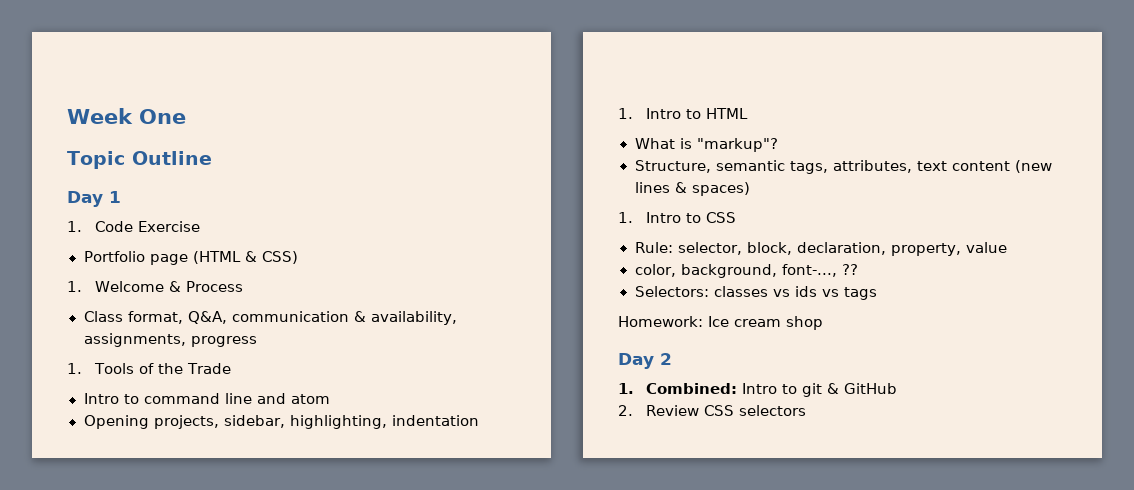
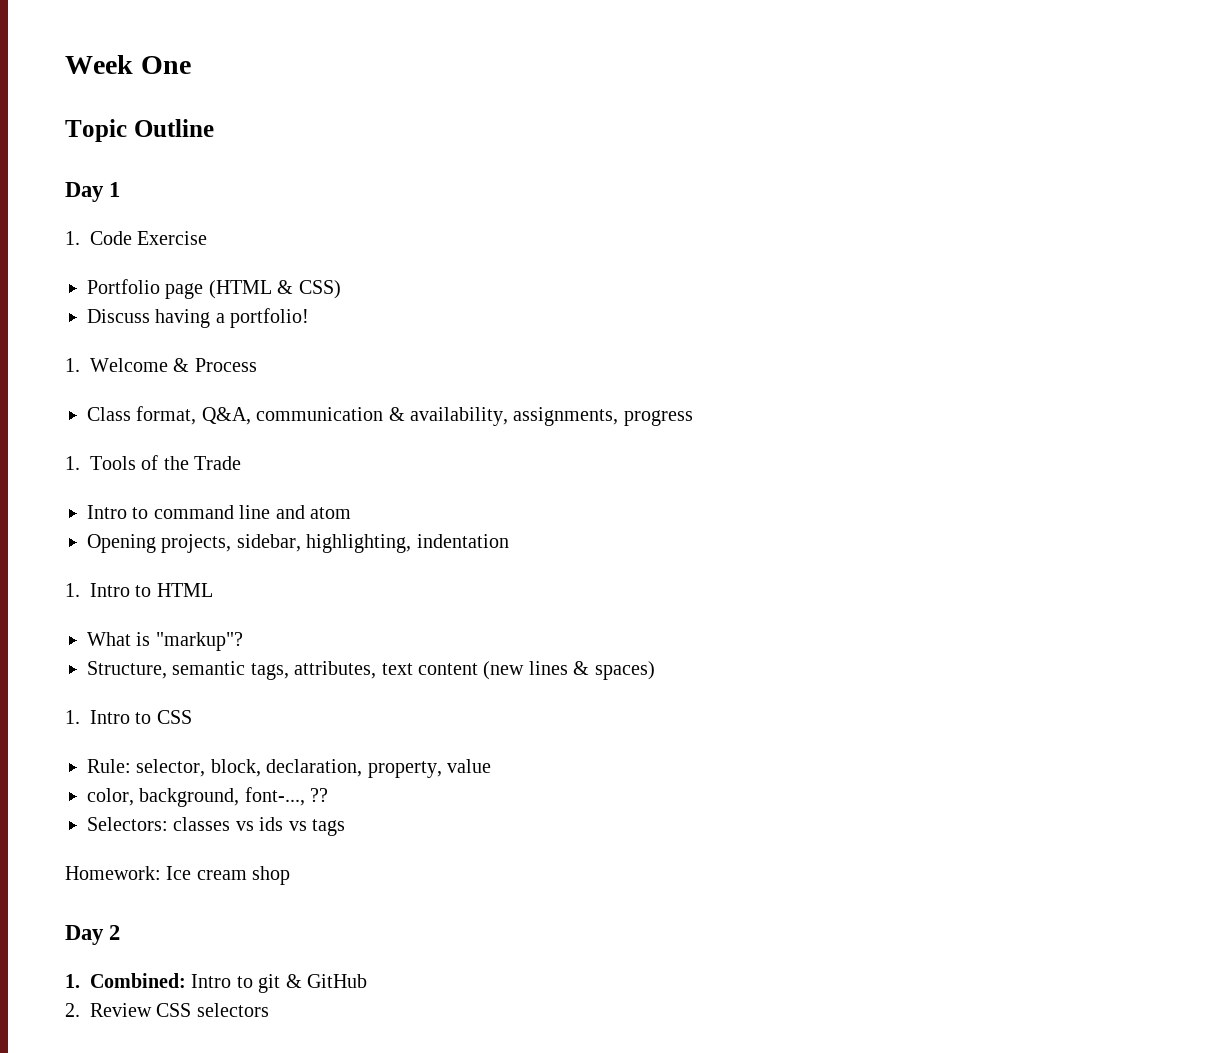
(298, 257) none -> [87,308,310,328] // Discuss having a portfolio!

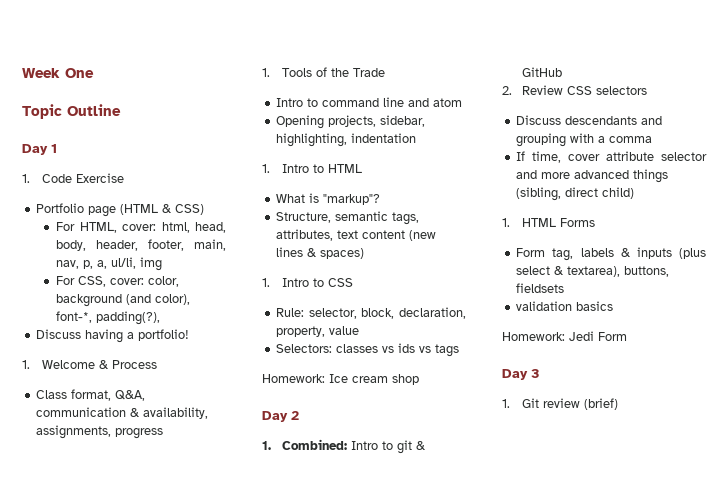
(341, 289) none -> [56,222,226,233] [56,239,226,251] [56,257,163,271] [56,276,180,287] [56,294,191,307] [56,311,161,325] // For HTML, cover: html, head, body, header, footer, main, nav, p, a, ul/li, img // For CSS, cover: color, background (and color), font-*, padding(?),
[87,787,329,807] // color, background, font-..., ?? -> (360, 330) none
(269, 1010) none -> [516,115,663,125] [516,133,653,147] [516,151,707,163] [516,169,669,183] [516,187,635,201] [502,218,595,227] [516,247,706,261] [516,266,670,277] [516,283,565,293] [516,301,614,311] [502,331,627,341] [502,369,539,380] [502,398,618,410] // Discuss descendants and grouping with a comma // If time, cover attribute selector and more advanced things (sibling, direct child) // 1. HTML Forms // Form tag, labels & inputs (plus select & textarea), buttons, fieldsets // validation basics // Homework: Jedi Form // Day 3 // 1. Git review (brief)

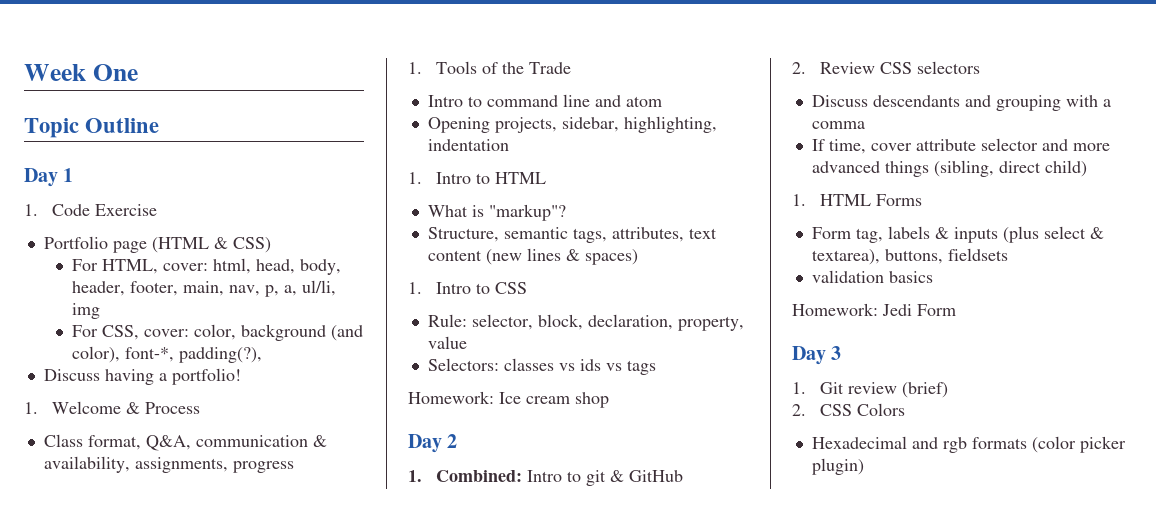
(618, 404) none -> [792,403,906,416] [811,436,1126,453] [811,458,864,475] // 2. CSS Colors // Hexadecimal and rgb formats (color picker plugin)

